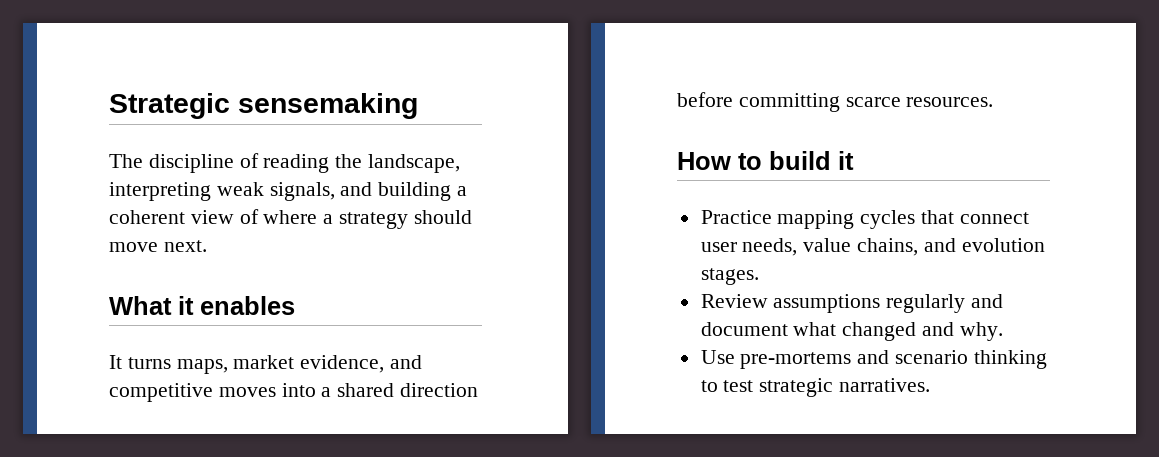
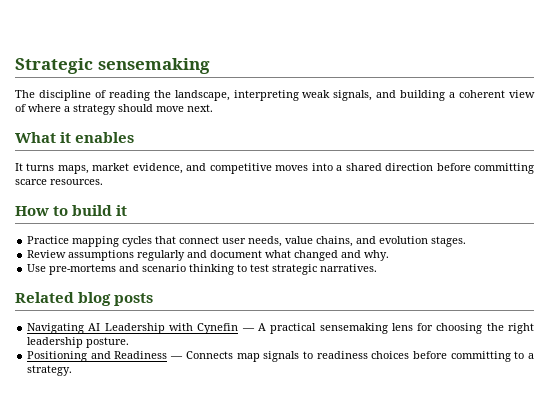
(931, 385) none -> [15,292,154,306] [27,323,535,334] [27,337,130,348] [27,351,534,362] [27,365,73,376] // Related blog posts // Navigating AI Leadership with Cynefin — A practical sensemaking lens for choosing the right leadership posture. // Positioning and Readiness — Connects map signals to readiness choices before committing to a strategy.

